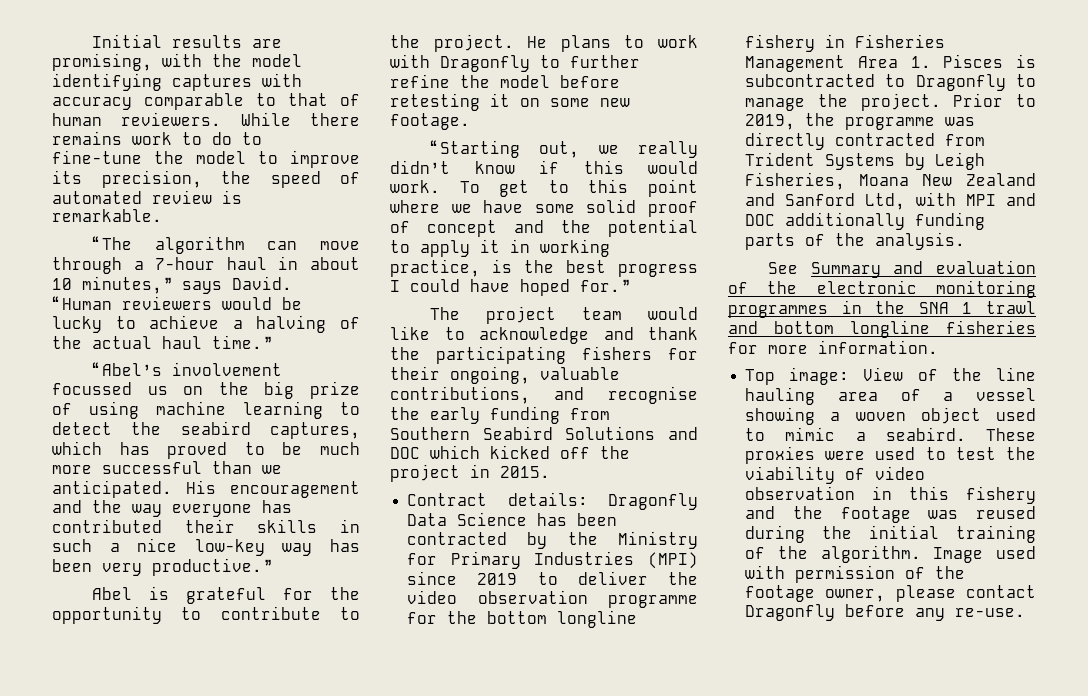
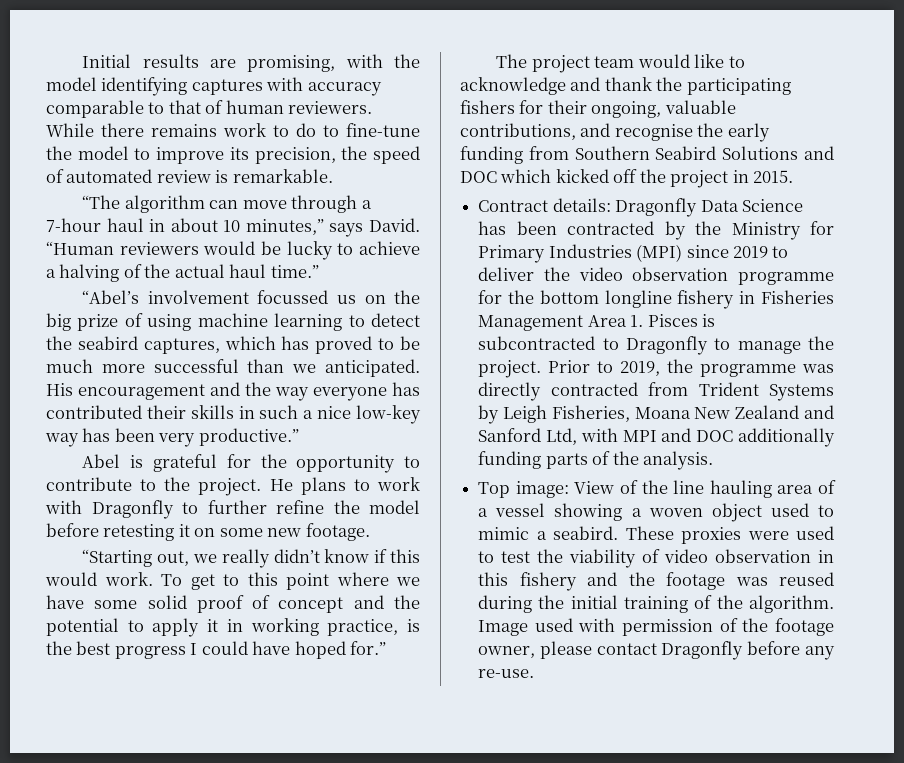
[768,260,1036,278] [728,280,1036,298] [728,300,1036,318] [728,320,1036,338] [728,340,938,354] // See Summary and evaluation of the electronic monitoring programmes in the SNA 1 trawl and bottom longline fisheries for more information. -> (713, 460) none

